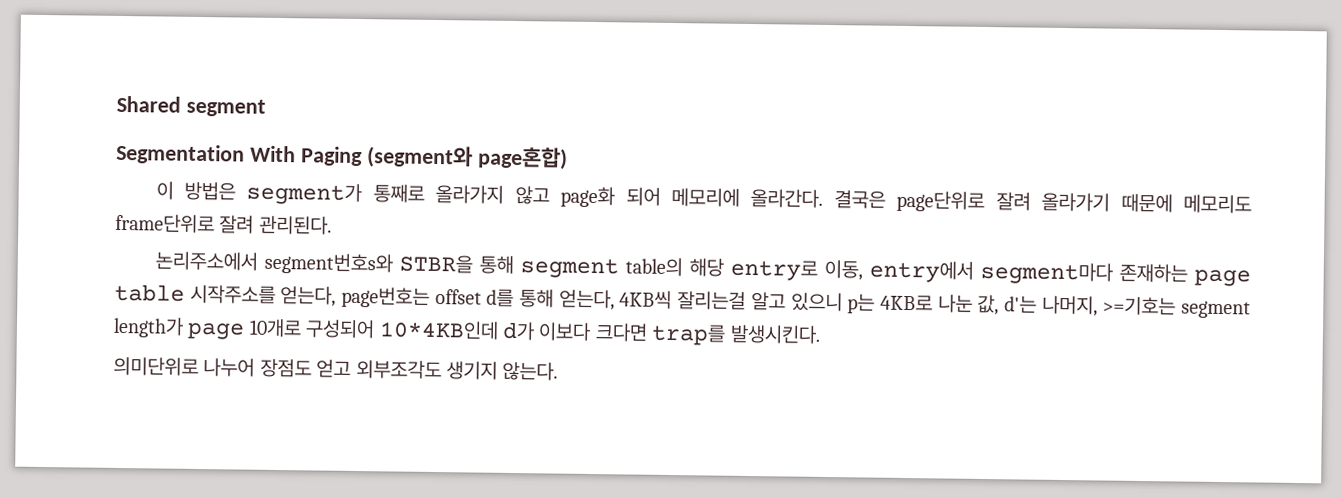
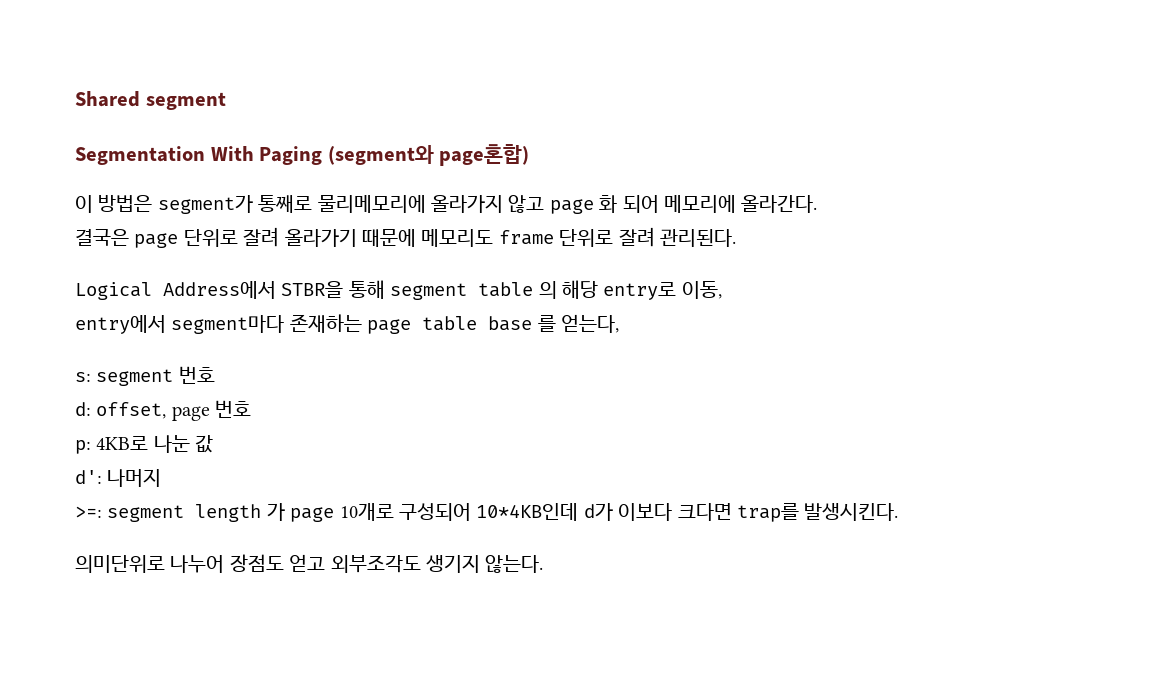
(425, 193) none -> [317,195,426,213] 물리메모리에
[560,186,616,208] page화 -> [549,195,618,214] page 화
[833,190,986,213] 결국은 page단위로 -> [75,229,238,248] // 결국은 page 단위로
[115,213,215,234] frame단위로 -> [498,229,614,247] frame 단위로
[154,251,393,275] 논리주소에서 segment번호s와 -> [75,281,276,300] Logical Address에서
[624,257,683,277] table의 -> [478,281,557,299] table 의
(863, 270) none -> (722, 290) //
[189,284,1252,319] [113,316,184,338] 시작주소를 얻는다, page번호는 offset d를 통해 얻는다, 4KB씩 잘리는걸 알고 있으니 p는 4KB로 나눈 값, d'는 나머지, >=기호는 segment length가 -> [488,314,619,333] [75,366,215,386] [75,400,252,421] [75,435,214,454] [75,469,162,487] [75,503,285,522] base 를 얻는다, // s: segment 번호 // d: offset, page 번호 // p: 4KB로 나눈 값 // d': 나머지 // >=: segment length 가

